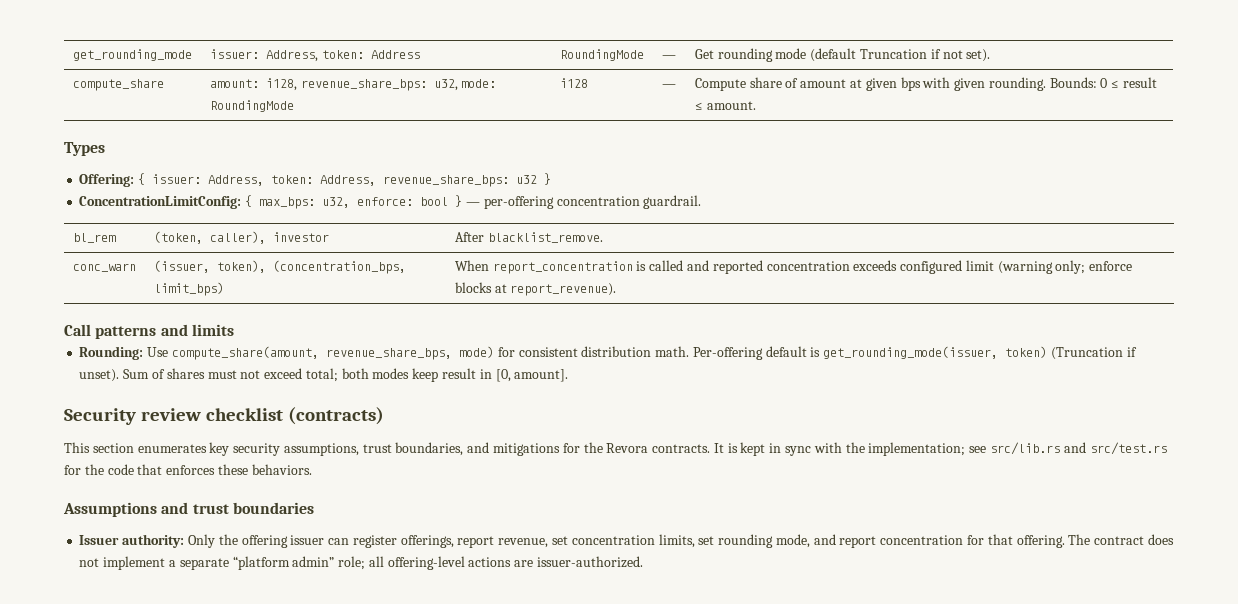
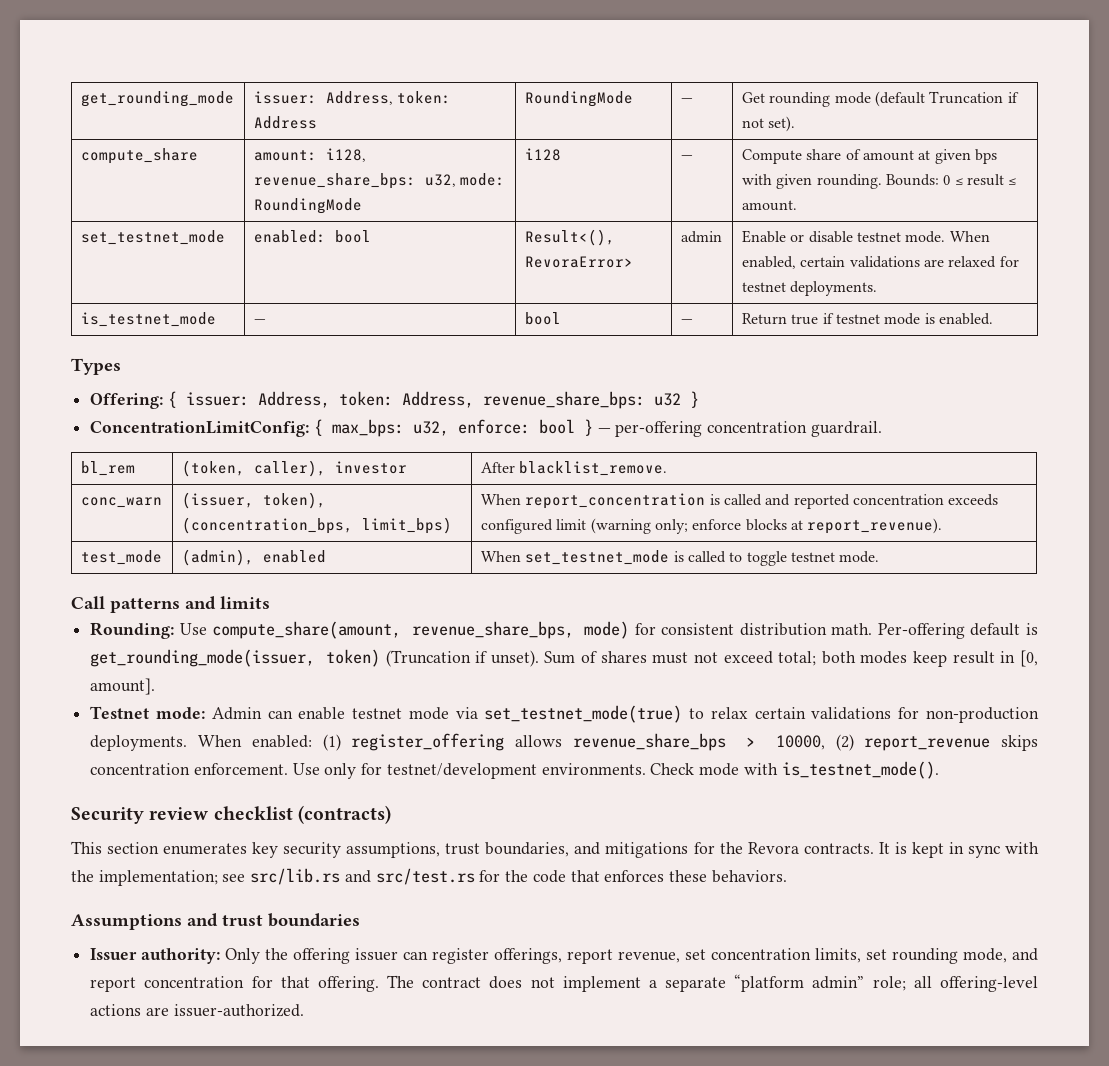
(756, 105) none -> [80,230,225,245] [253,230,371,243] [524,229,615,246] [524,256,633,268] [680,231,722,243] [741,230,990,243] [741,256,1019,269] [741,281,878,296] [80,312,216,327] [253,319,266,324] [524,312,561,325] [680,319,693,324] [741,313,993,325] // set_testnet_mode | enabled: bool | Result<(), RevoraError> | admin | Enable or disable testnet mode. When enabled, certain validations are relaxed for testnet deployments. // is_testnet_mode | — | bool | — | Return true if testnet mode is enabled.
(617, 289) none -> [80,550,162,565] [181,549,326,566] [480,550,880,566] // test_mode | (admin), enabled | When set_testnet_mode is called to toggle testnet mode.
(569, 375) none -> [90,705,1039,723] [90,733,1039,751] [90,761,939,779] // Testnet mode: Admin can enable testnet mode via set_testnet_mode(true) to relax certain validations for non-production deployments. When enabled: (1) register_offering allows revenue_share_bps > 10000, (2) report_revenue skips concentration enforcement. Use only for testnet/development environments. Check mode with is_testnet_mode().

